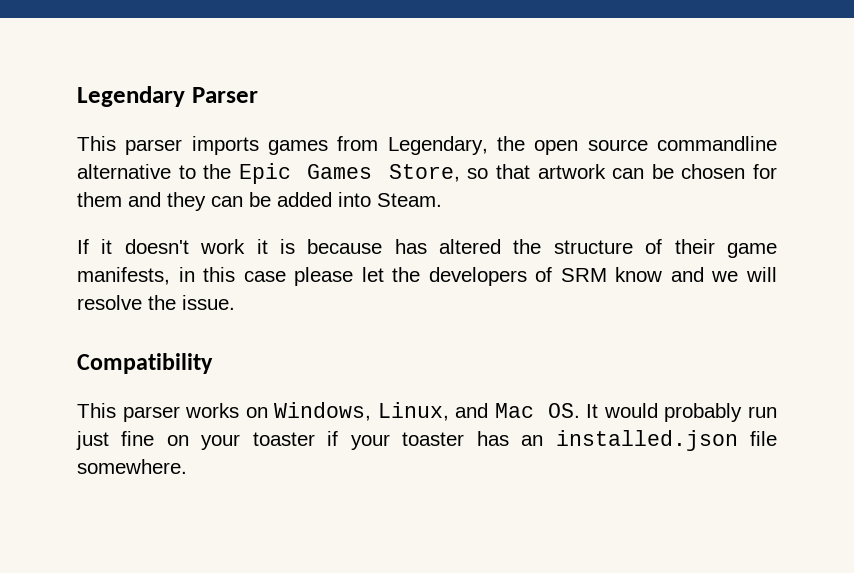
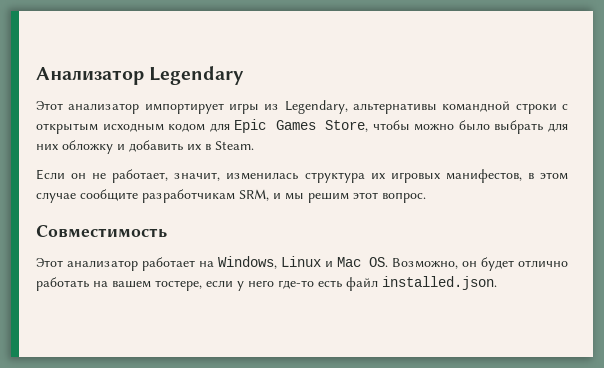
(77, 96) none -> [36,67,144,85] Анализатор
[191,87,258,103] [77,136,777,155] [77,163,777,184] [77,192,442,211] [77,239,777,258] [77,267,778,286] [77,295,235,310] [77,353,213,374] [77,402,778,422] [76,430,777,451] [77,459,187,474] Parser // This parser imports games from Legendary, the open source commandline alternative to the Epic Games Store, so that artwork can be chosen for them and they can be added into Steam. // If it doesn't work it is because has altered the structure of their game manifests, in this case please let the developers of SRM know and we will resolve the issue. // Compatibility // This parser works on Windows, Linux, and Mac OS. It would probably run just fine on your toaster if your toaster has an installed.json file somewhere. -> [36,100,569,114] [36,119,569,134] [36,140,254,154] [36,169,568,183] [36,189,426,203] [36,225,167,238] [36,256,568,271] [36,276,497,291] // Этот анализатор импортирует игры из Legendary, альтернативы командной строки с открытым исходным кодом для Epic Games Store, чтобы можно было выбрать для них обложку и добавить их в Steam. // Если он не работает, значит, изменилась структура их игровых манифестов, в этом случае сообщите разработчикам SRM, и мы решим этот вопрос. // Совместимость // Этот анализатор работает на Windows, Linux и Mac OS. Возможно, он будет отлично работать на вашем тостере, если у него где-то есть файл installed.json.

